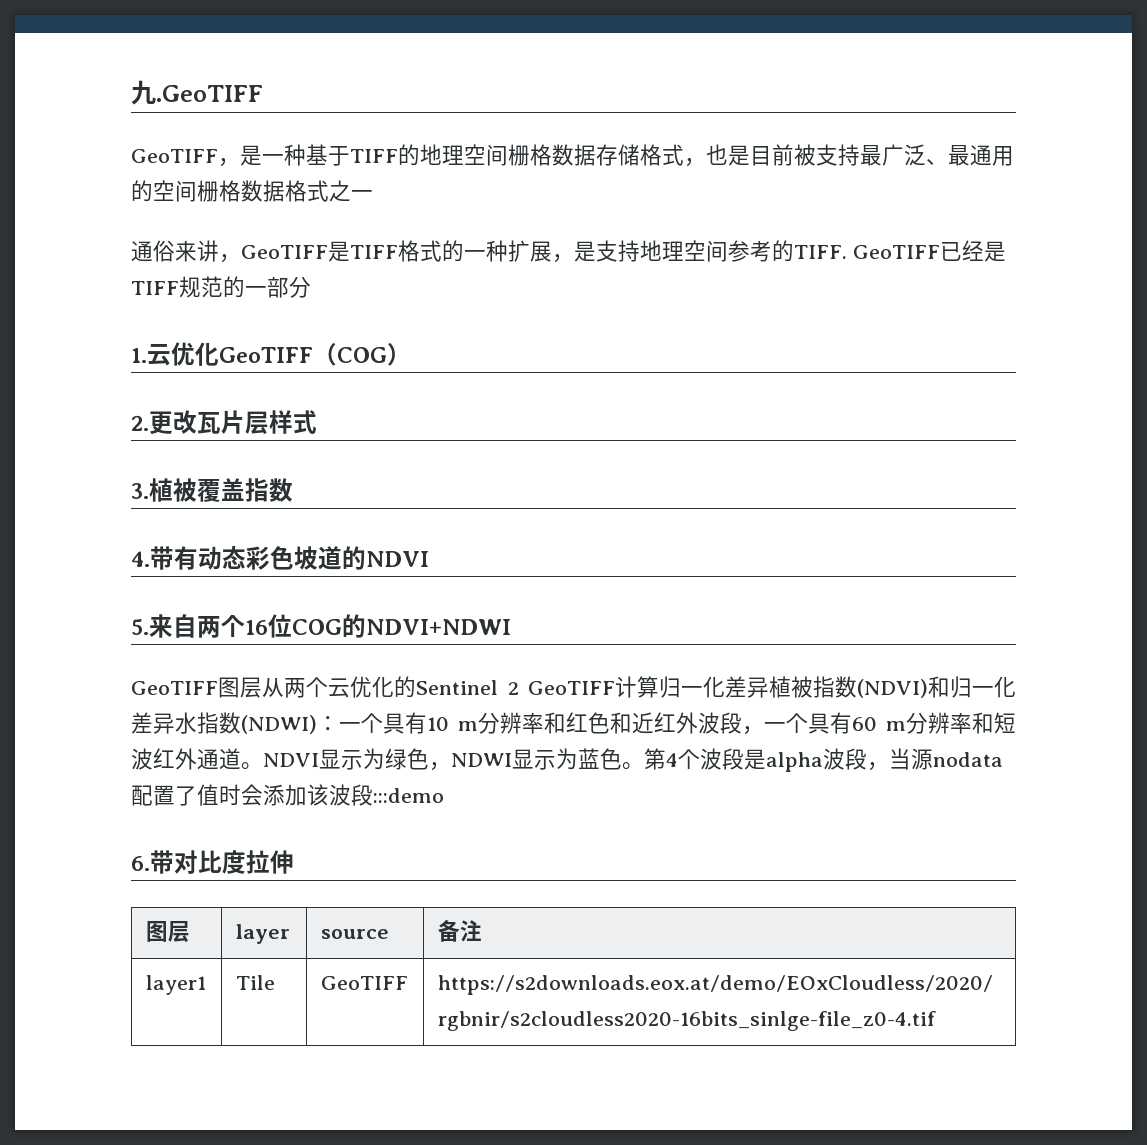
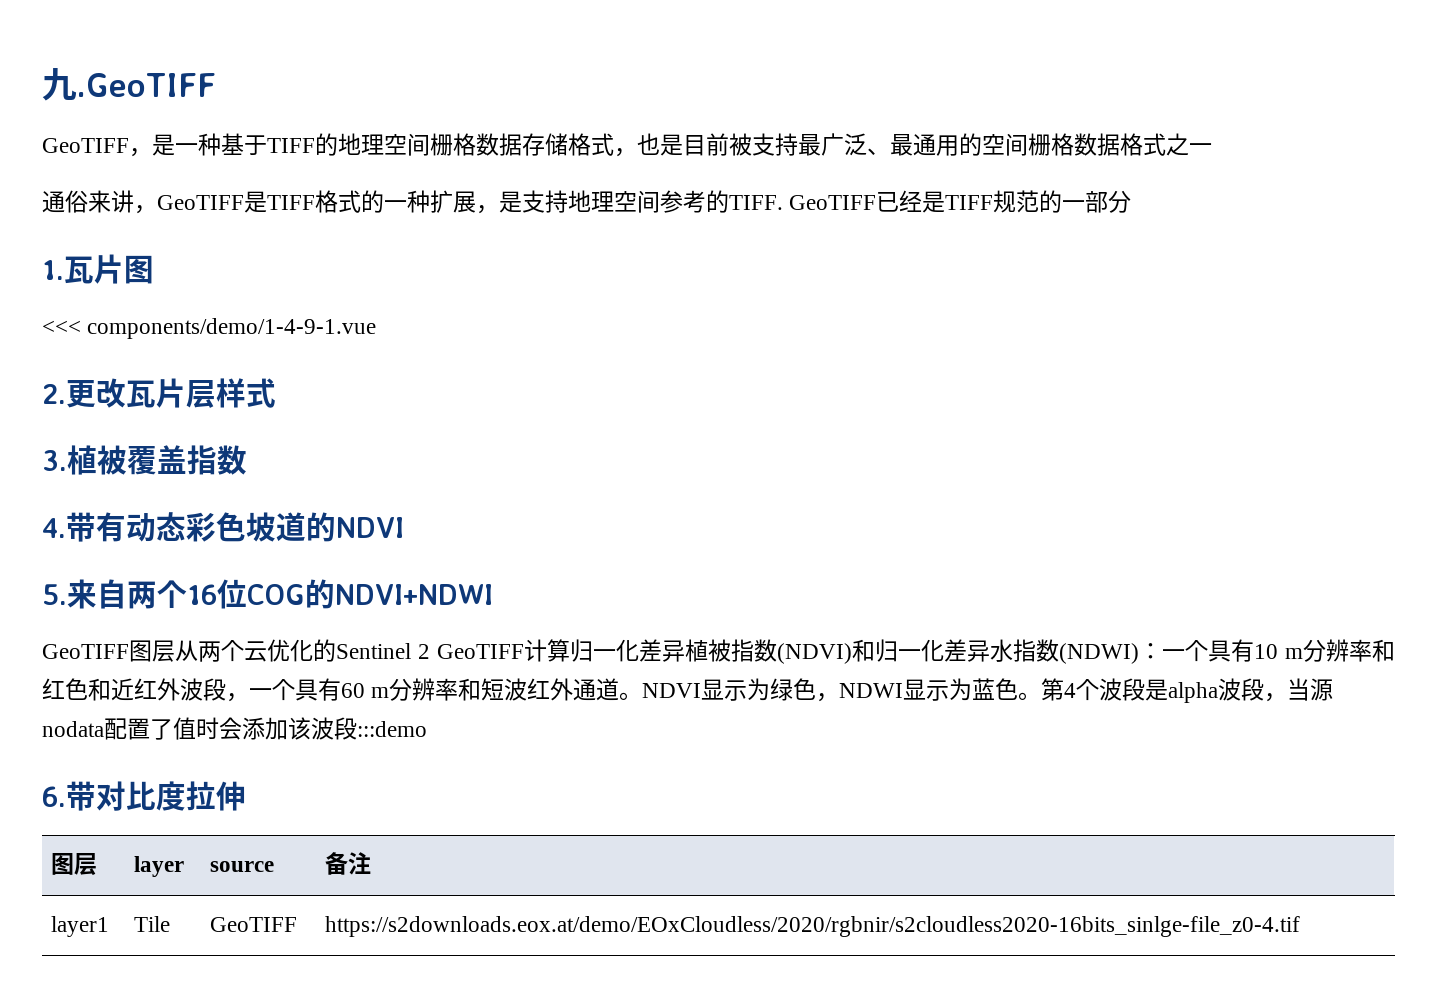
[147,342,411,366] 云优化GeoTIFF（COG） -> [64,254,154,284] [42,318,377,339] 瓦片图 // <<< components/demo/1-4-9-1.vue

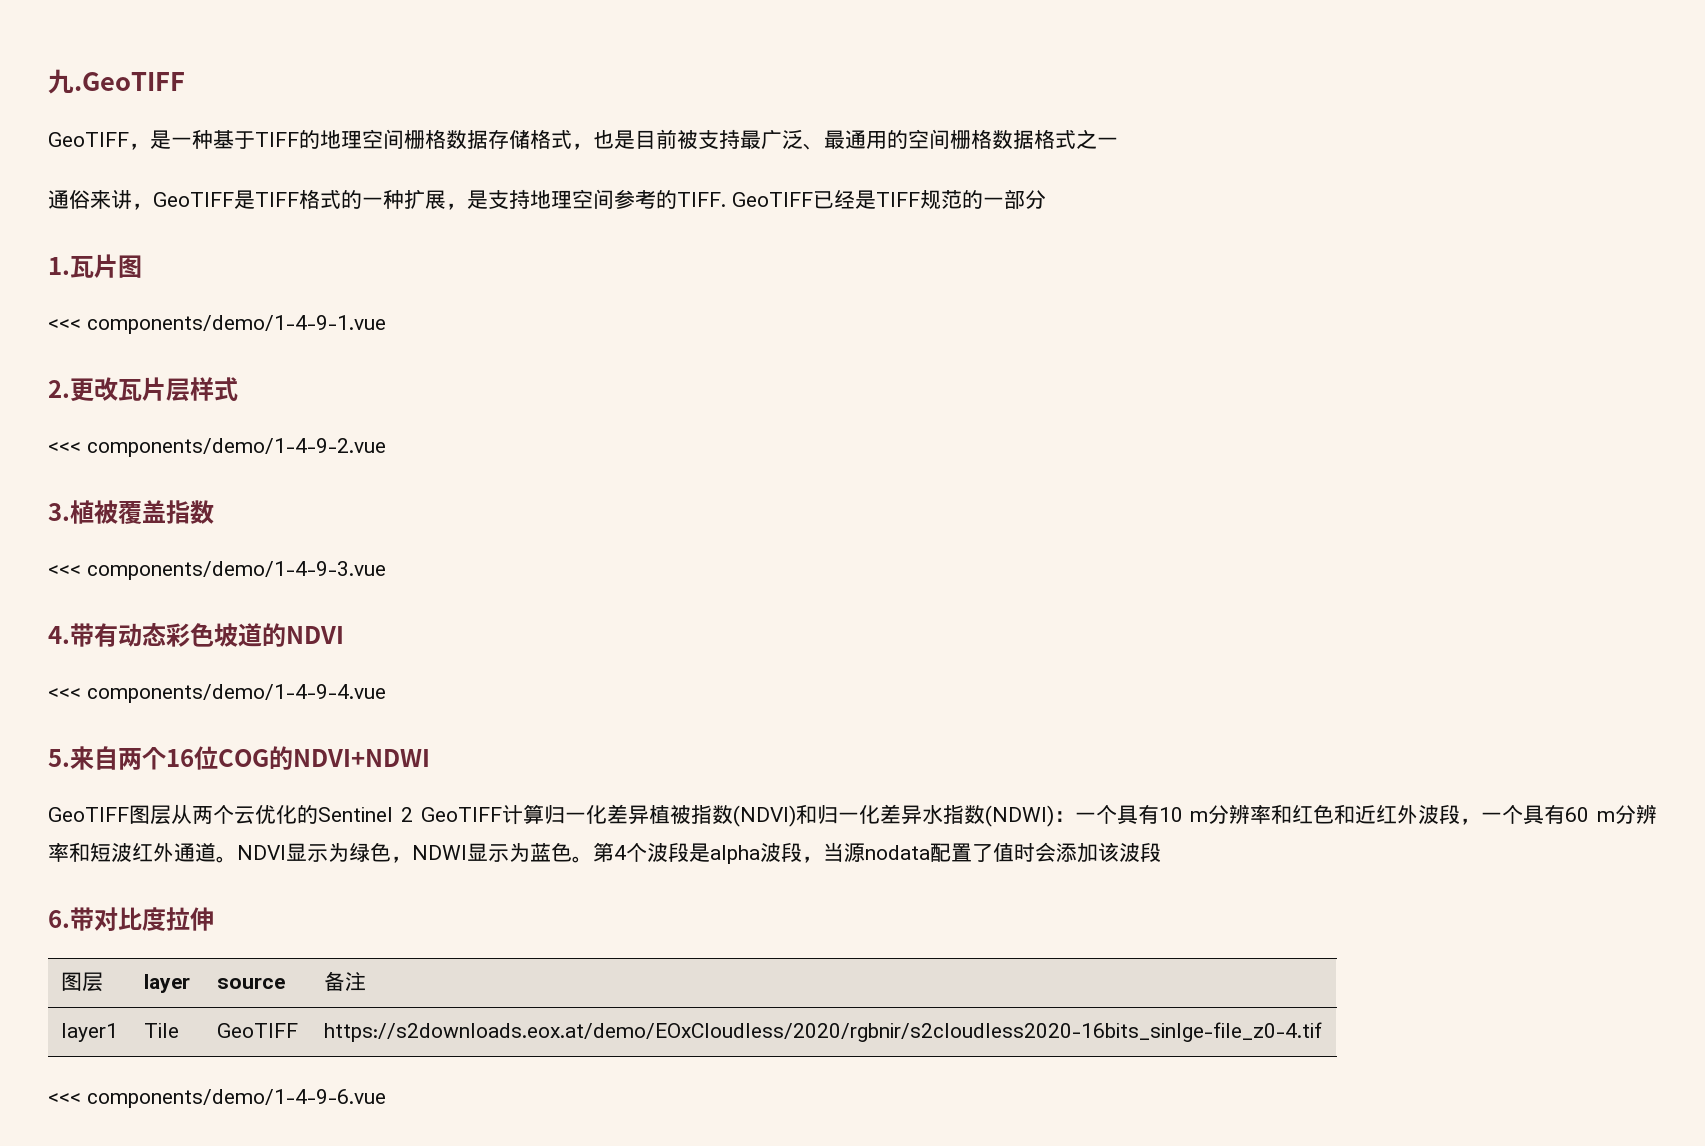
(276, 393) none -> [48,438,386,457] // <<< components/demo/1-4-9-2.vue
(247, 460) none -> [48,561,386,580] // <<< components/demo/1-4-9-3.vue
(404, 527) none -> [48,684,386,703] // <<< components/demo/1-4-9-4.vue
[357,721,427,737] :::demo -> (1161, 852) none
(1301, 926) none -> [48,1089,386,1108] // <<< components/demo/1-4-9-6.vue

